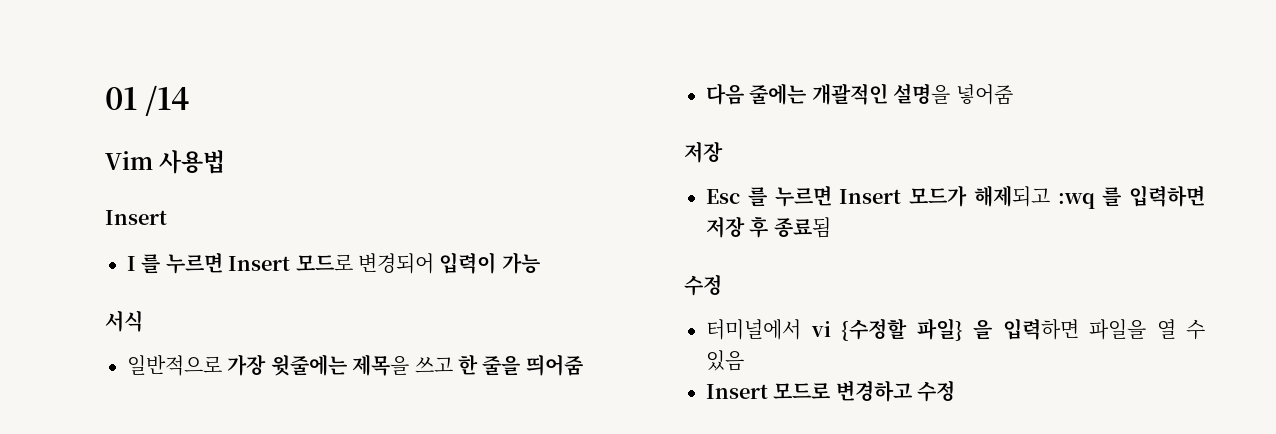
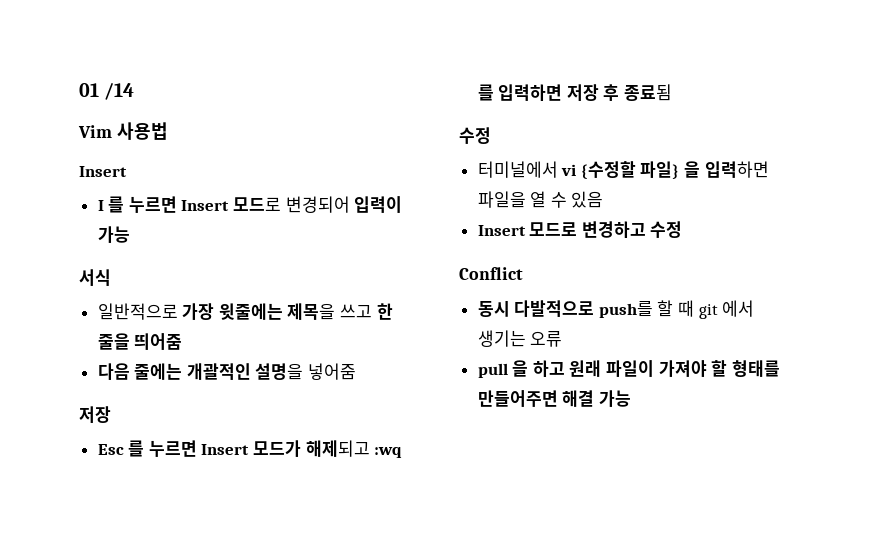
(956, 391) none -> [459,267,523,280] [477,300,755,319] [477,330,563,347] [477,360,780,378] [477,390,631,407] // Conflict // 동시 다발적으로 push를 할 때 git 에서 생기는 오류 // pull 을 하고 원래 파일이 가져야 할 형태를 만들어주면 해결 가능

